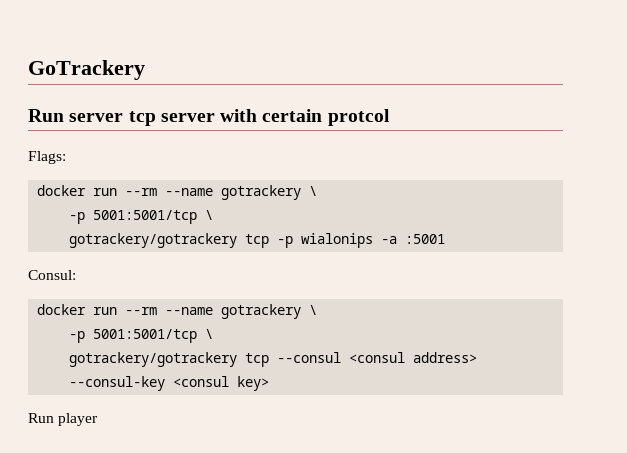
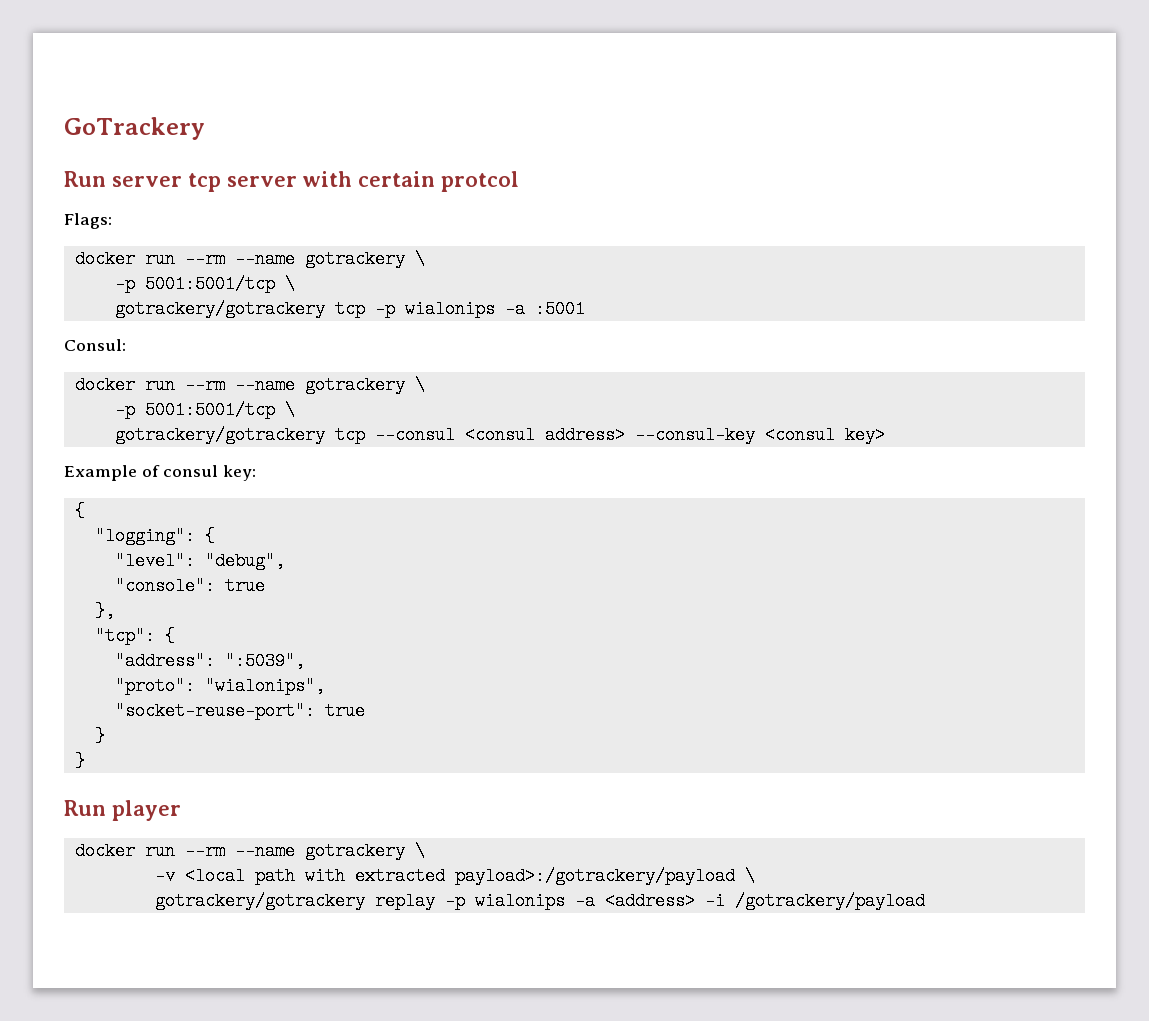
[28,413,99,426] Run player -> [64,465,257,481] [74,502,85,520] [94,527,215,545] [114,552,285,570] [114,577,265,595] [94,602,115,620] [94,627,175,645] [114,652,305,670] [114,677,325,695] [114,702,365,720] [94,727,105,745] [74,752,85,770] [64,800,181,821] [74,842,425,860] [154,867,755,885] [154,892,925,910] Example of consul key: // { // "logging": { // "level": "debug", // "console": true // }, // "tcp": { // "address": ":5039", // "proto": "wialonips", // "socket-reuse-port": true // } // } // Run player // docker run --rm --name gotrackery \ // -v <local path with extracted payload>:/gotrackery/payload \ // gotrackery/gotrackery replay -p wialonips -a <address> -i /gotrackery/payload

